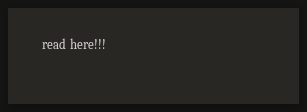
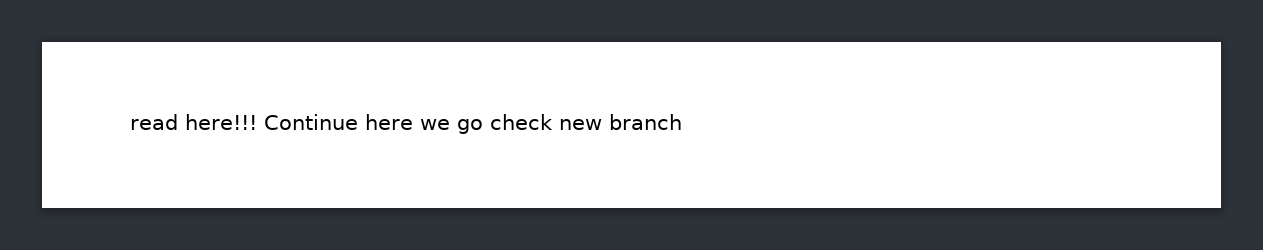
(106, 43) none -> [264,114,682,134] Continue here we go check new branch

